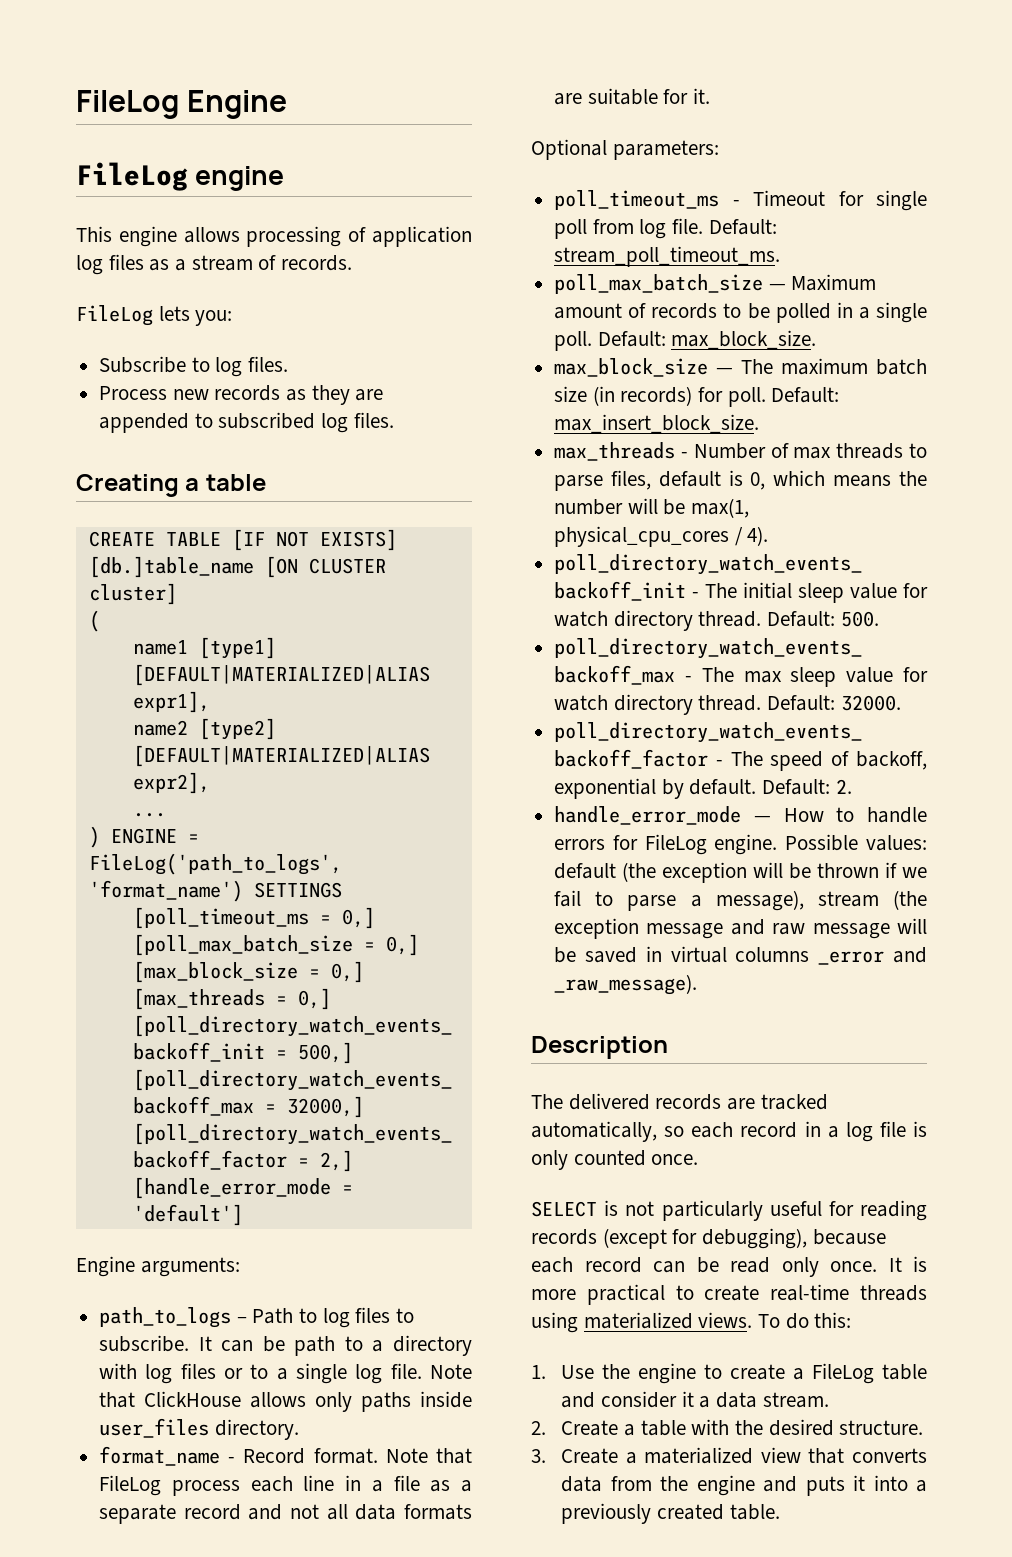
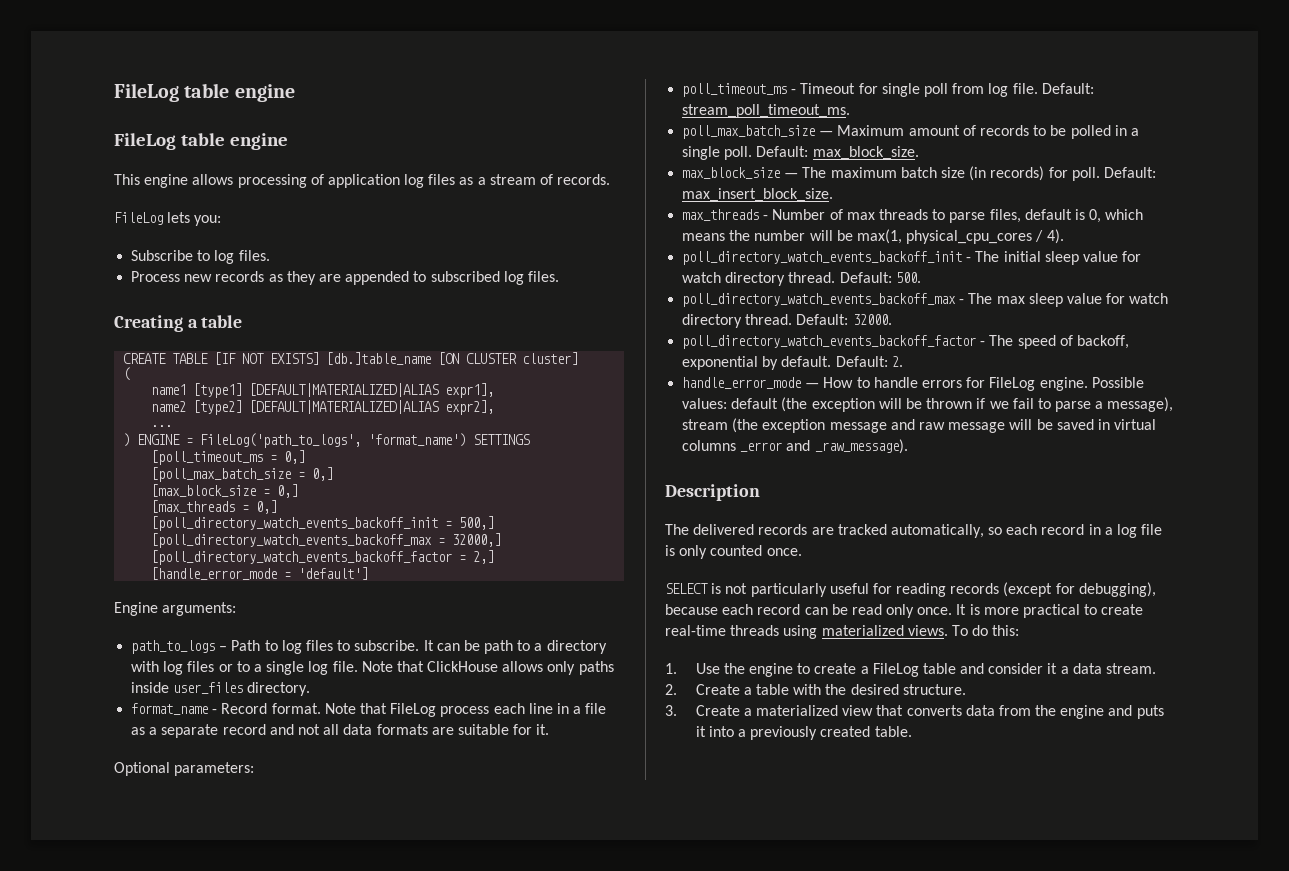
[76,90,288,119] [76,162,188,191] FileLog Engine // FileLog -> [114,83,295,102] [114,133,225,150] FileLog table engine // FileLog table

